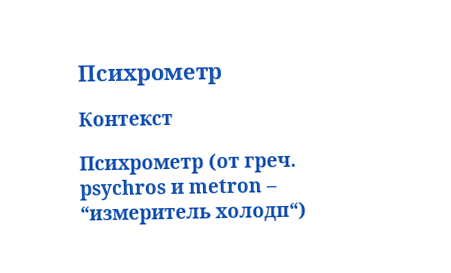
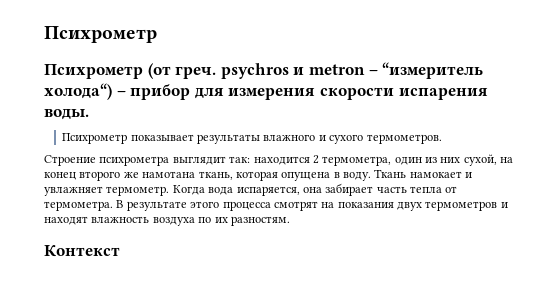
[77,63,223,87] [78,110,173,127] Психрометр // Контекст -> [44,26,157,43] Психрометр
[215,201,308,223] холодп“) -> [44,83,488,100] [44,108,89,120] [62,133,442,144] [44,154,514,166] [44,169,473,181] [44,183,458,196] [44,200,508,211] [44,216,290,226] [44,245,120,257] холода“) – прибор для измерения скорости испарения воды. // Психрометр показывает результаты влажного и сухого термометров. // Строение психрометра выглядит так: находится 2 термометра, один из них сухой, на конец второго же намотана ткань, которая опущена в воду. Ткань намокает и увлажняет термометр. Когда вода испаряется, она забирает часть тепла от термометра. В результате этого процесса смотрят на показания двух термометров и находят влажность воздуха по их разностям. // Контекст

